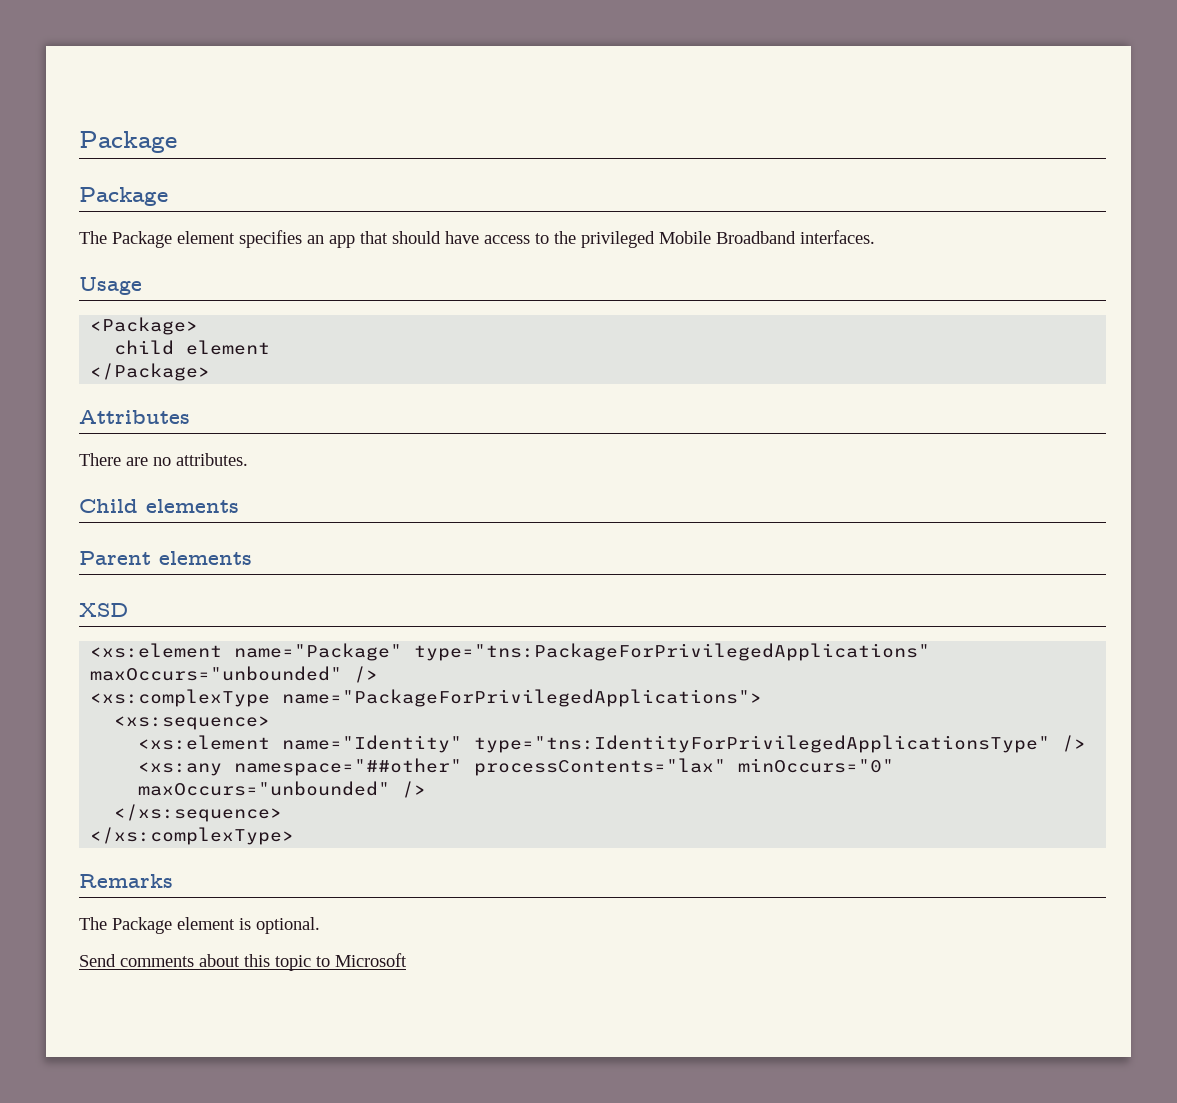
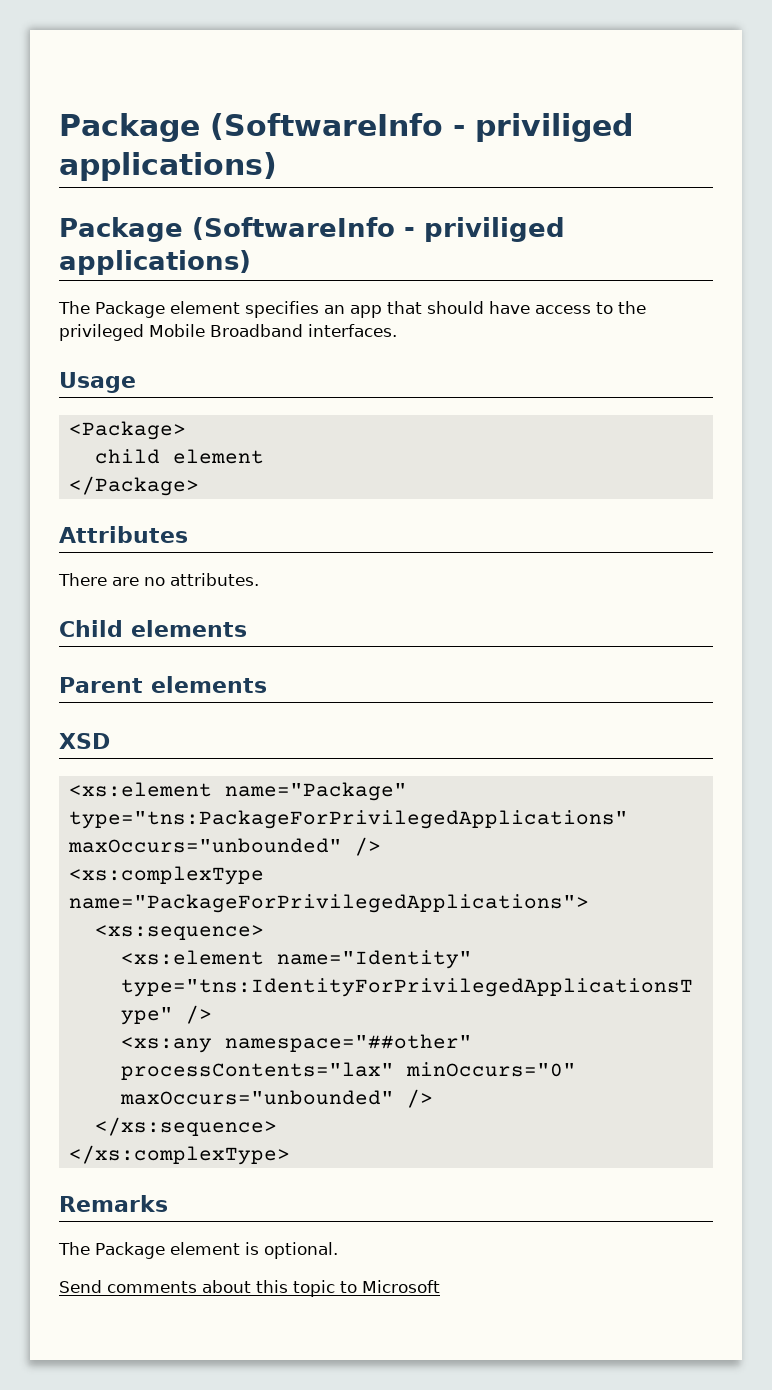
[79,131,177,153] [79,187,168,206] Package // Package -> [59,113,633,142] [59,152,277,181] [59,217,565,242] [59,250,251,275] Package (SoftwareInfo - priviliged applications) // Package (SoftwareInfo - priviliged applications)

